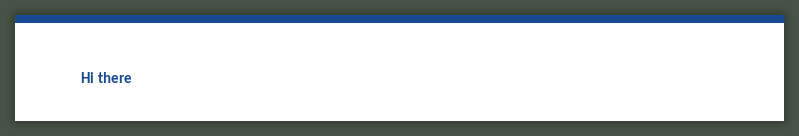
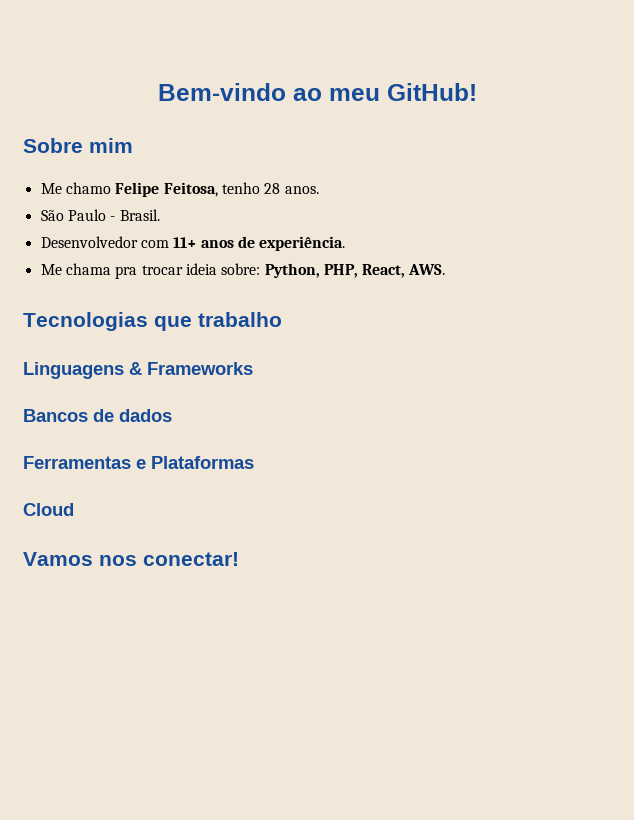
[81,72,132,83] Hi there -> [157,83,477,101] [23,138,133,153] [40,182,319,197] [40,209,160,221] [40,236,346,251] [40,263,446,279] [23,312,282,331] [23,362,253,379] [23,409,172,422] [23,456,254,469] [23,503,74,516] [23,552,239,566] Bem-vindo ao meu GitHub! // Sobre mim // Me chamo Felipe Feitosa, tenho 28 anos. // São Paulo - Brasil. // Desenvolvedor com 11+ anos de experiência. // Me chama pra trocar ideia sobre: Python, PHP, React, AWS. // Tecnologias que trabalho // Linguagens & Frameworks // Bancos de dados // Ferramentas e Plataformas // Cloud // Vamos nos conectar!

